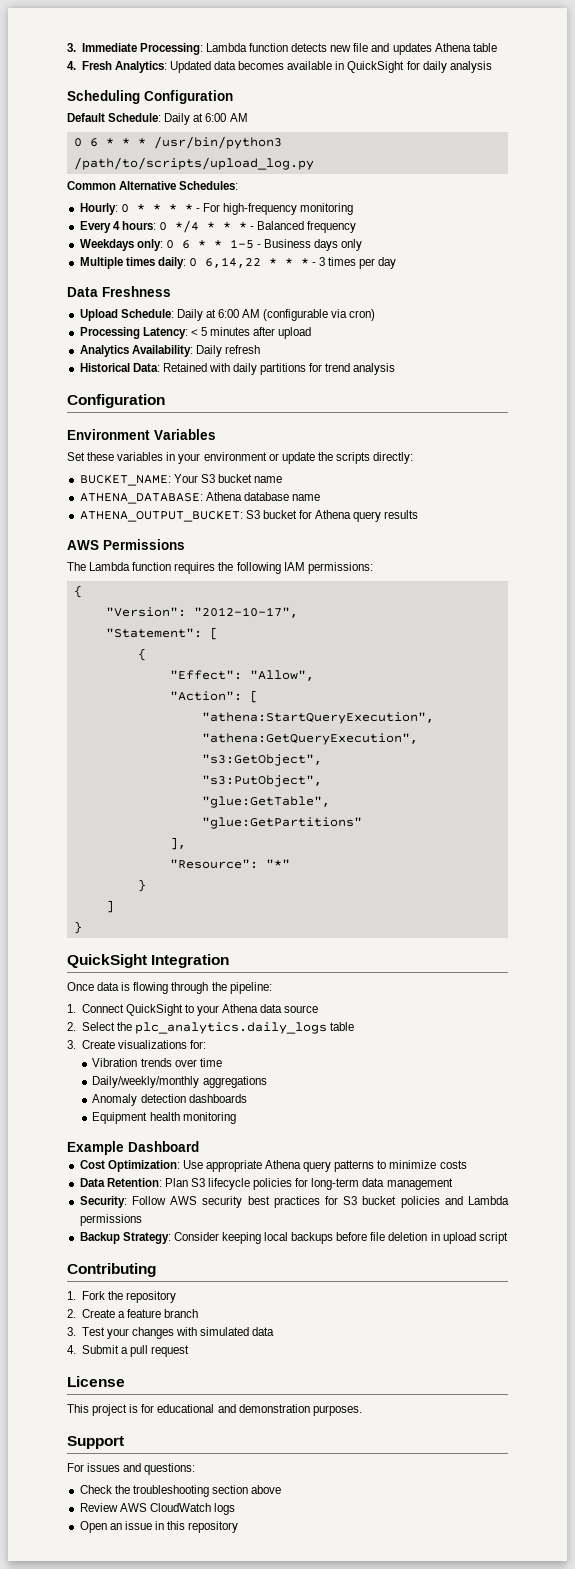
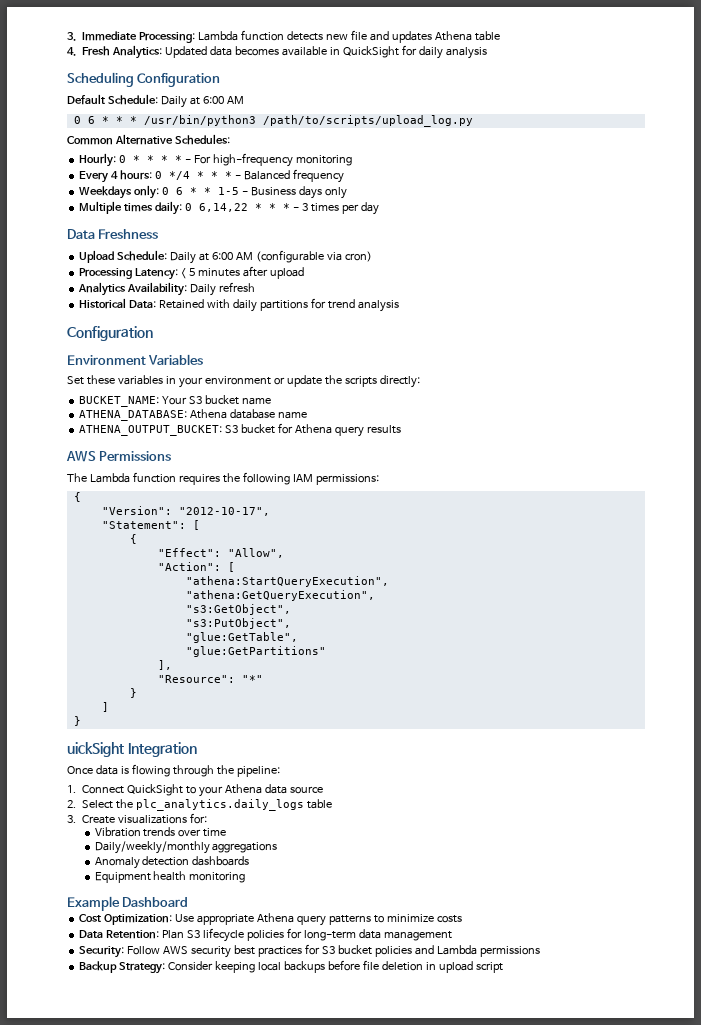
[67,954,147,968] QuickSight -> [67,742,124,757] uickSight
[67,1263,156,1277] [67,1291,176,1303] [67,1309,199,1318] [67,1327,275,1339] [67,1345,190,1357] [67,1376,125,1387] [67,1404,362,1416] [67,1436,124,1449] [67,1463,196,1475] [79,1485,282,1497] [79,1503,235,1515] [79,1521,239,1533] // Contributing // 1. Fork the repository // 2. Create a feature branch // 3. Test your changes with simulated data // 4. Submit a pull request // License // This project is for educational and demonstration purposes. // Support // For issues and questions: // Check the troubleshooting section above // Review AWS CloudWatch logs // Open an issue in this repository -> (503, 967) none

